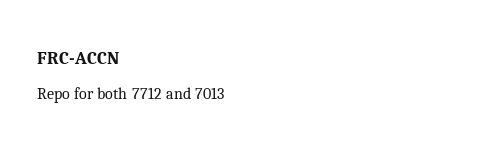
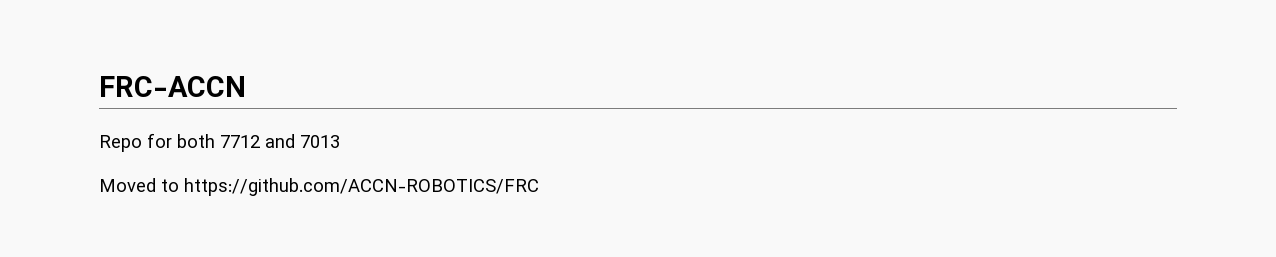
(224, 93) none -> [99,178,539,196] // Moved to https://github.com/ACCN-ROBOTICS/FRC

